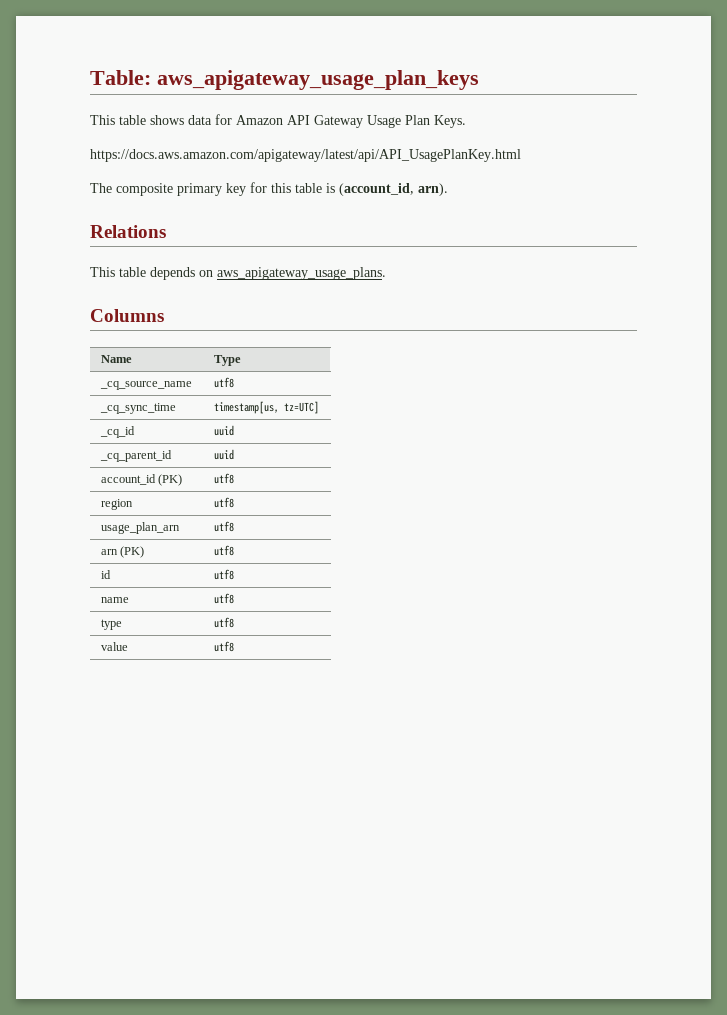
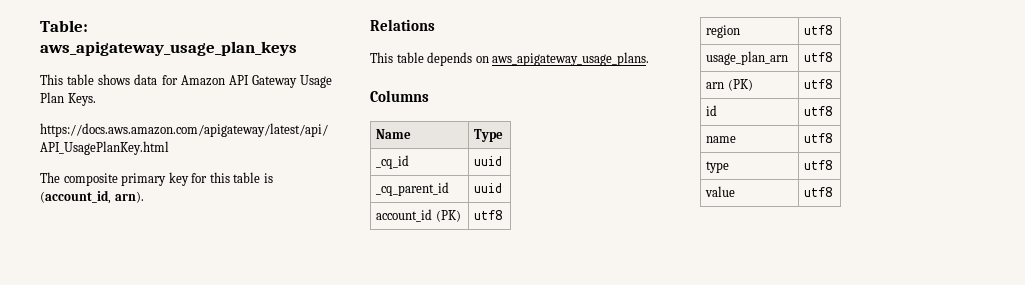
[99,381,192,390] [213,377,234,388] [99,403,176,414] [213,401,319,414] // _cq_source_name | utf8 // _cq_sync_time | timestamp[us, tz=UTC] -> (504, 135) none

